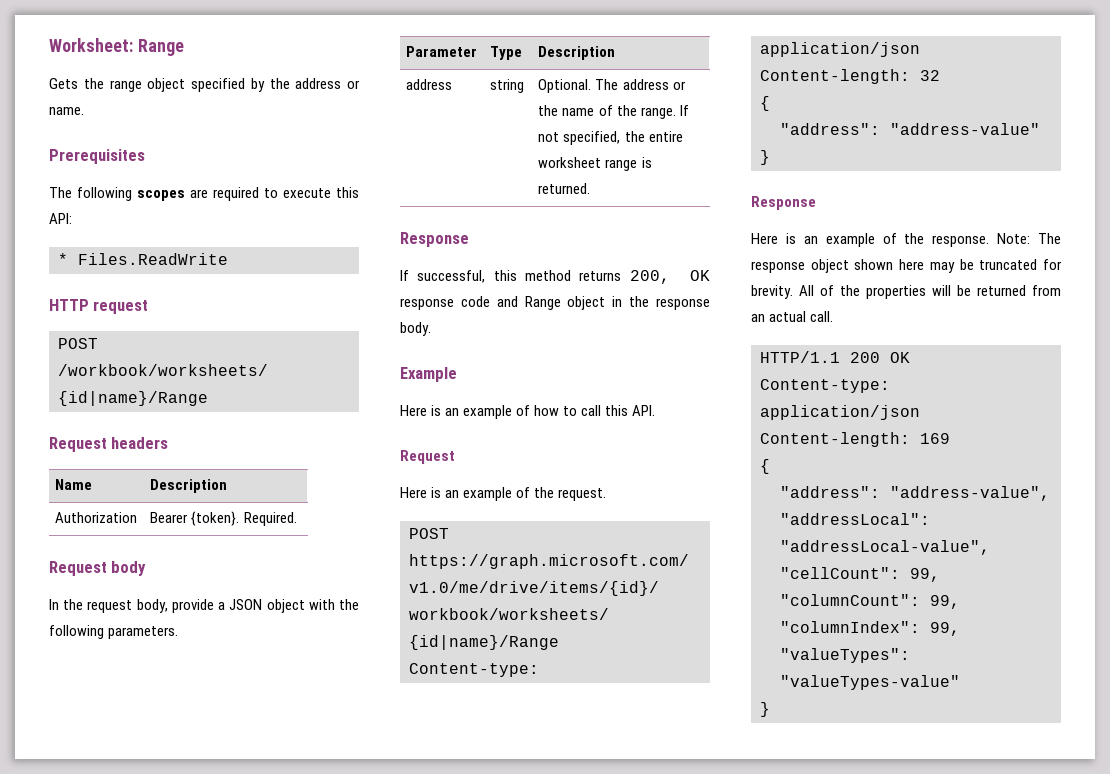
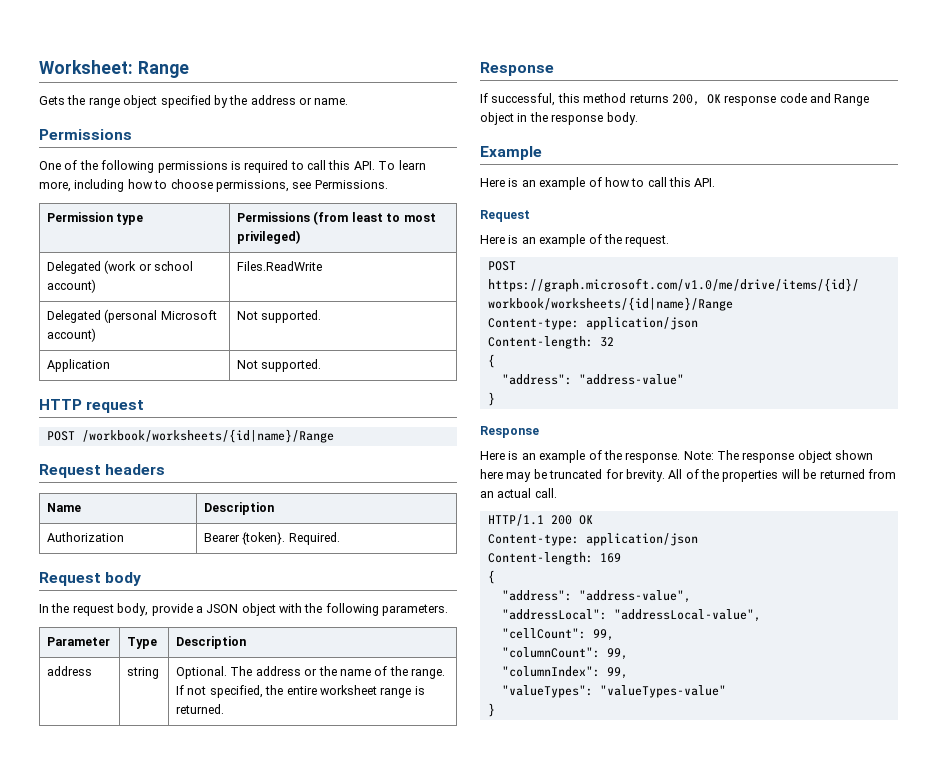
[49,149,145,164] [49,187,359,201] [49,213,72,224] [58,253,228,265] Prerequisites // The following scopes are required to execute this API: // * Files.ReadWrite -> [39,129,132,140] [39,160,426,173] [39,179,388,192] [47,212,144,225] [237,211,436,225] [237,230,301,244] [47,260,194,274] [47,279,97,293] [237,261,323,271] [47,309,217,323] [47,328,97,342] [237,310,322,323] [47,359,111,372] [237,359,322,372] Permissions // One of the following permissions is required to call this API. To learn more, including how to choose permissions, see Permissions. // Permission type | Permissions (from least to most privileged) // Delegated (work or school account) | Files.ReadWrite // Delegated (personal Microsoft account) | Not supported. // Application | Not supported.

